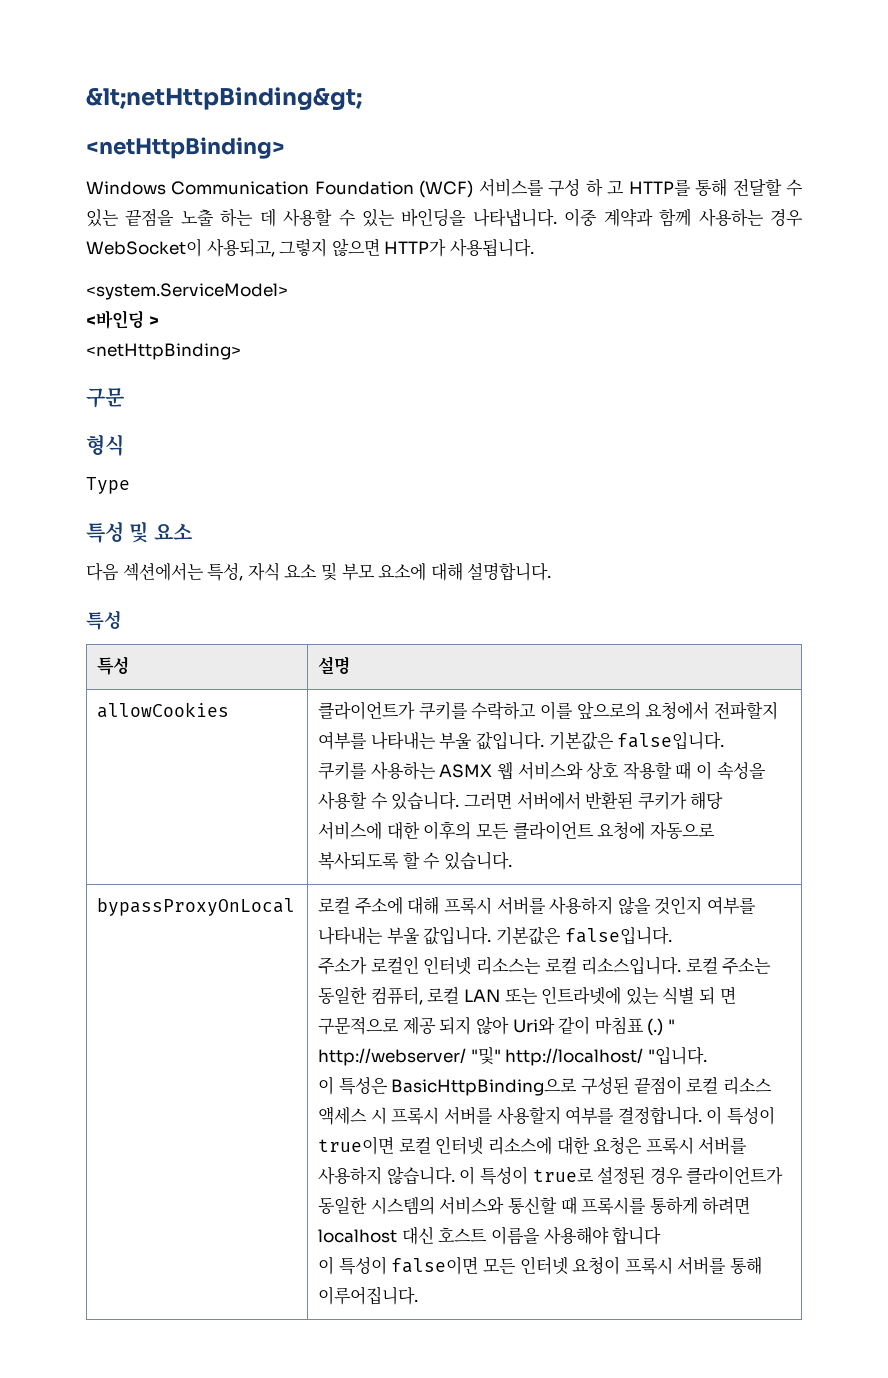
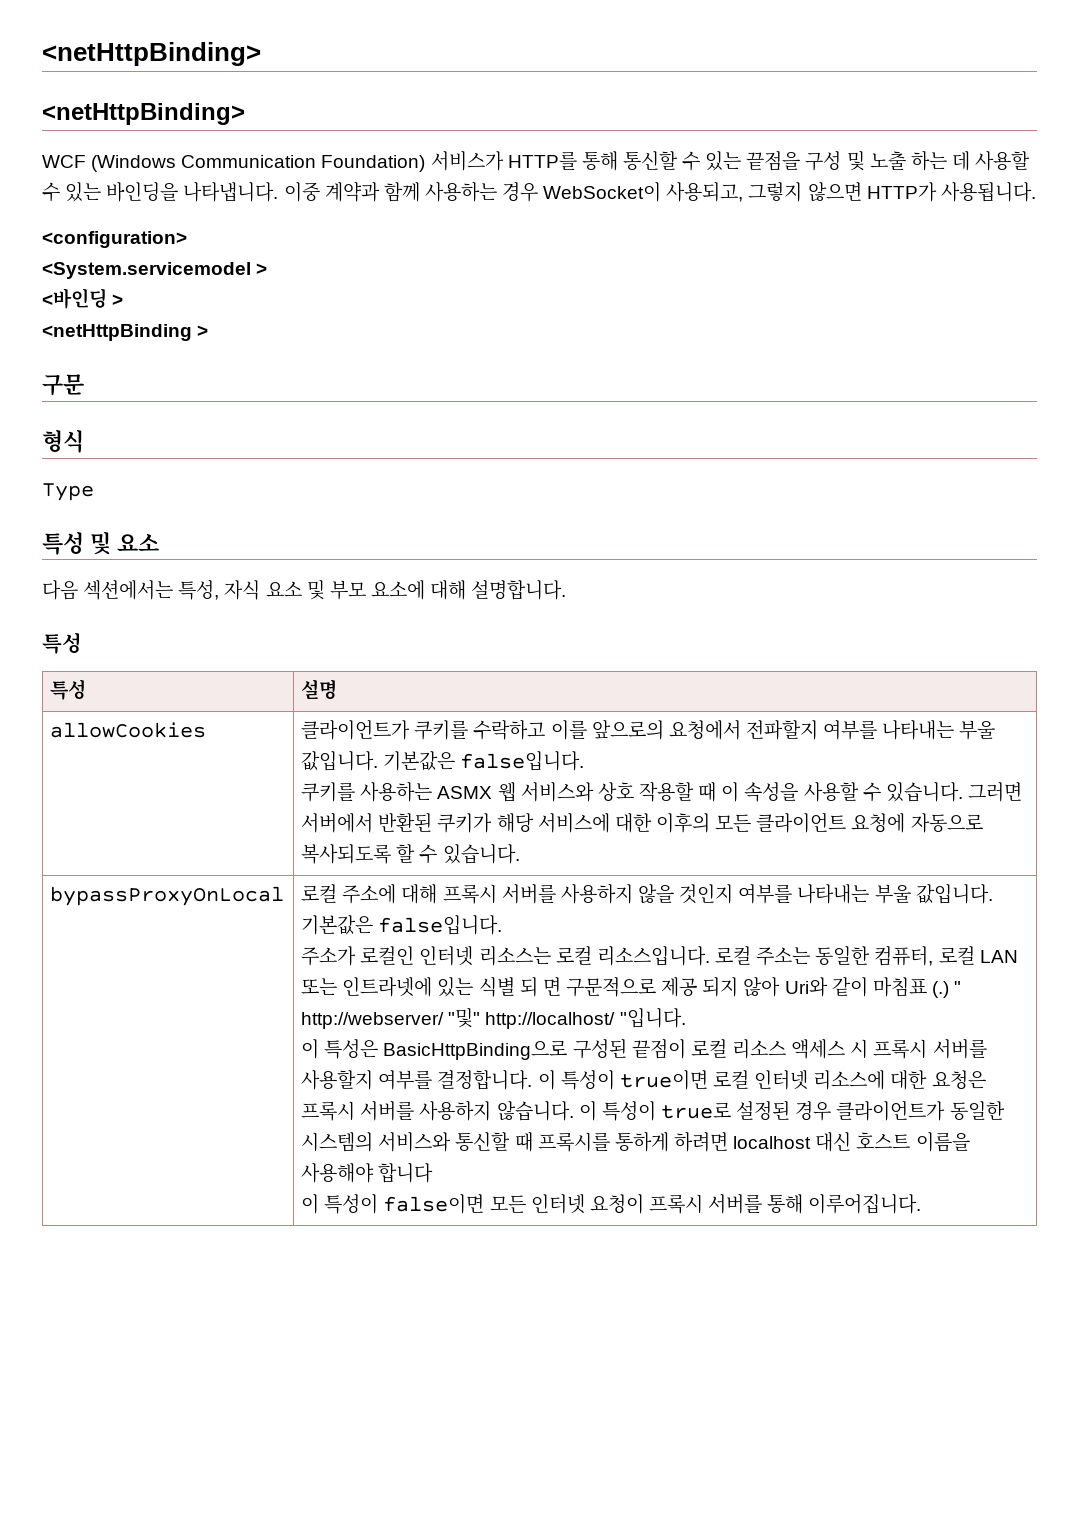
[86,87,362,111] [86,137,285,159] [86,178,625,198] &lt;netHttpBinding&gt; // <netHttpBinding> // Windows Communication Foundation (WCF) 서비스를 구성 하 고 -> [42,42,261,66] [42,103,245,125] [42,151,504,172] <netHttpBinding> // <netHttpBinding> // WCF (Windows Communication Foundation) 서비스가
[732,178,782,196] 전달할 -> [622,151,678,170] 통신할
(175, 218) none -> [805,151,865,171] 구성 및
[86,283,288,300] <system.ServiceModel> -> [42,231,187,248] [42,262,268,279] <configuration> // <System.servicemodel >
[86,343,241,360] <netHttpBinding> -> [42,324,209,341] <netHttpBinding >

